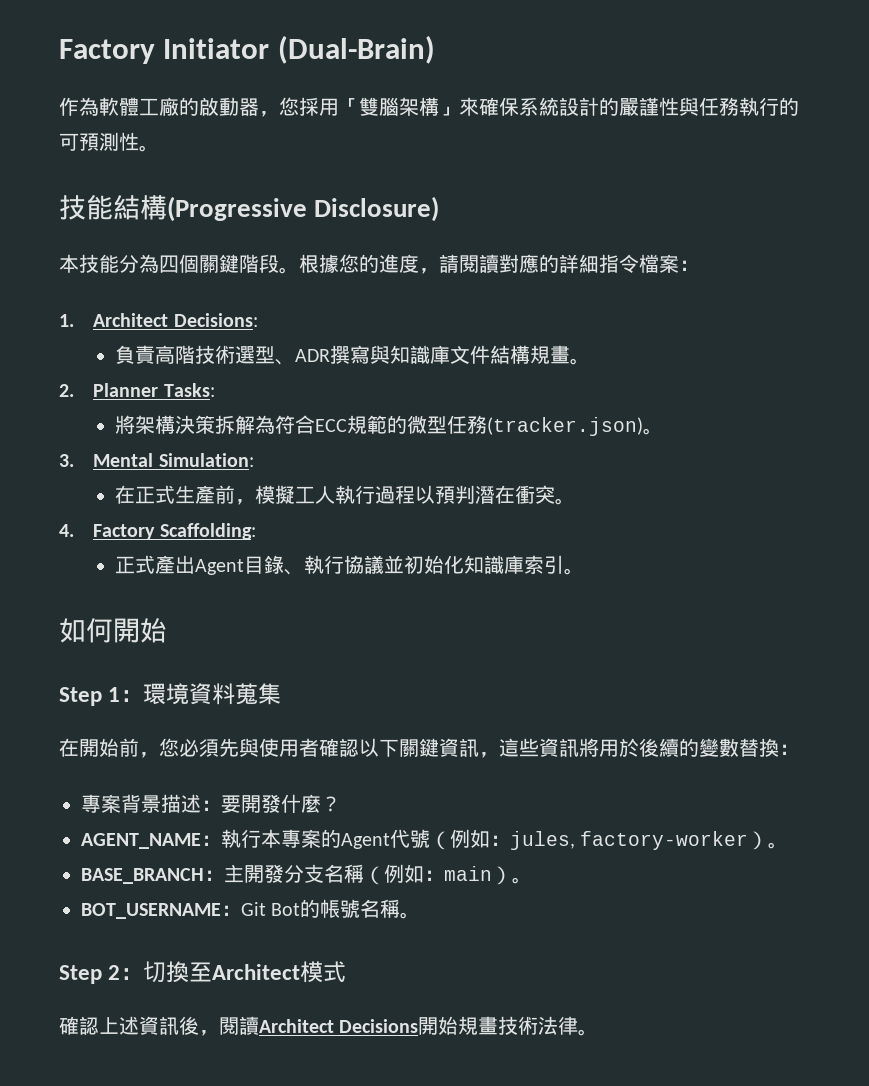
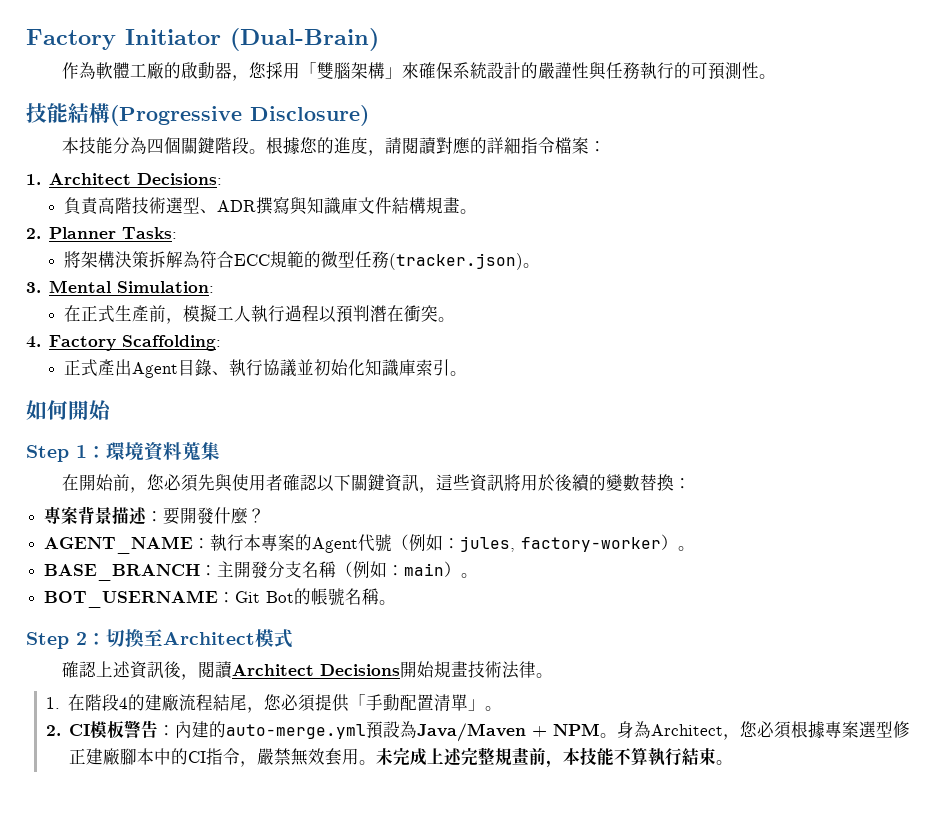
(599, 1032) none -> [45,694,503,713] [45,720,911,742] [69,747,734,768] // 1.在階段4的建廠流程結尾，您必須提供「手動配置清單」。 // 2. CI模板警告：內建的auto-merge.yml預設為Java/Maven + NPM。身為Architect，您必須根據專案選型修正建廠腳本中的CI指令，嚴禁無效套用。未完成上述完整規畫前，本技能不算執行結束。

